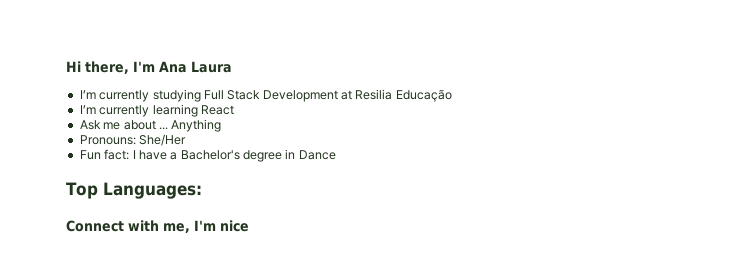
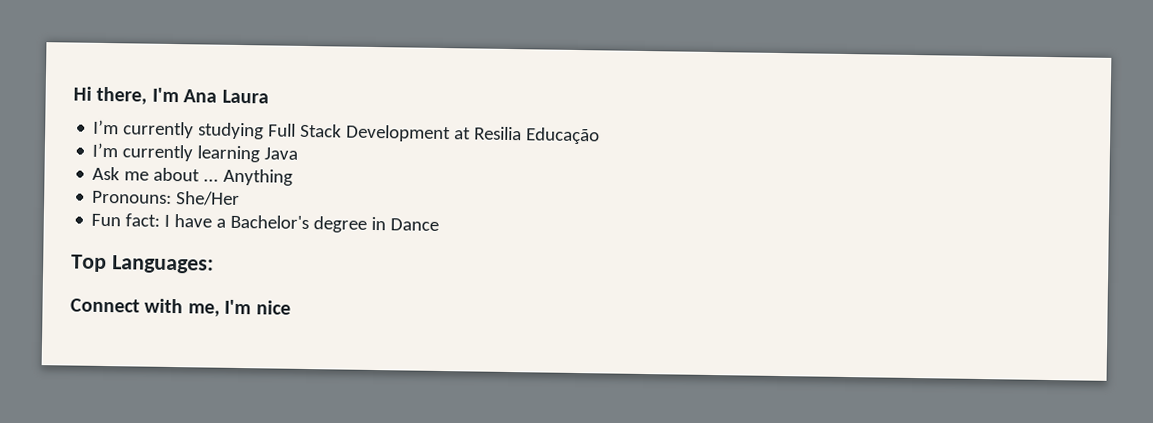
[200,105,234,115] React -> [264,147,299,160] Java

